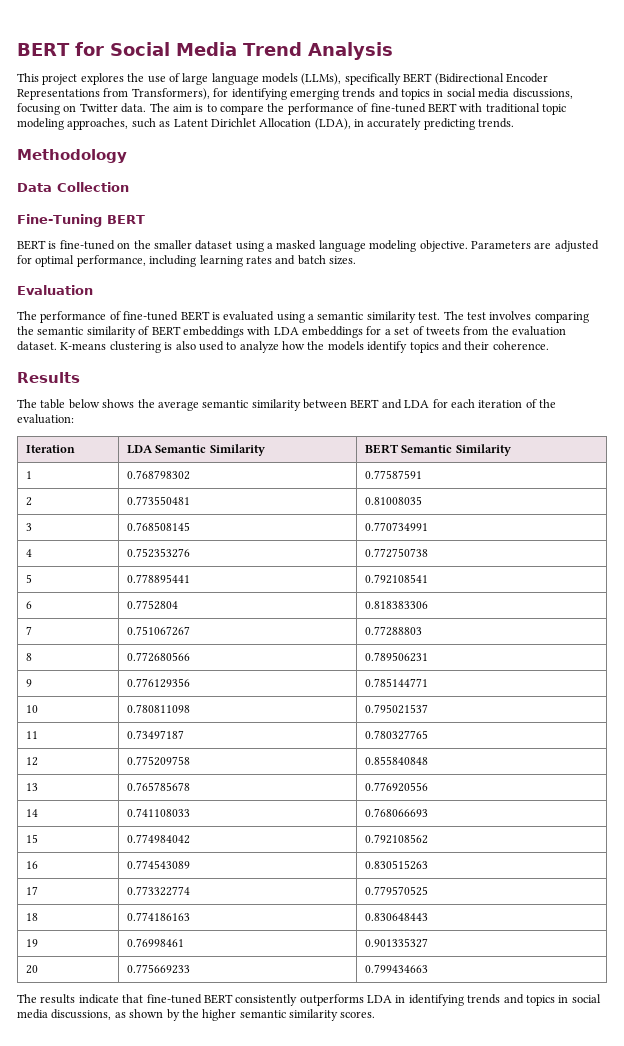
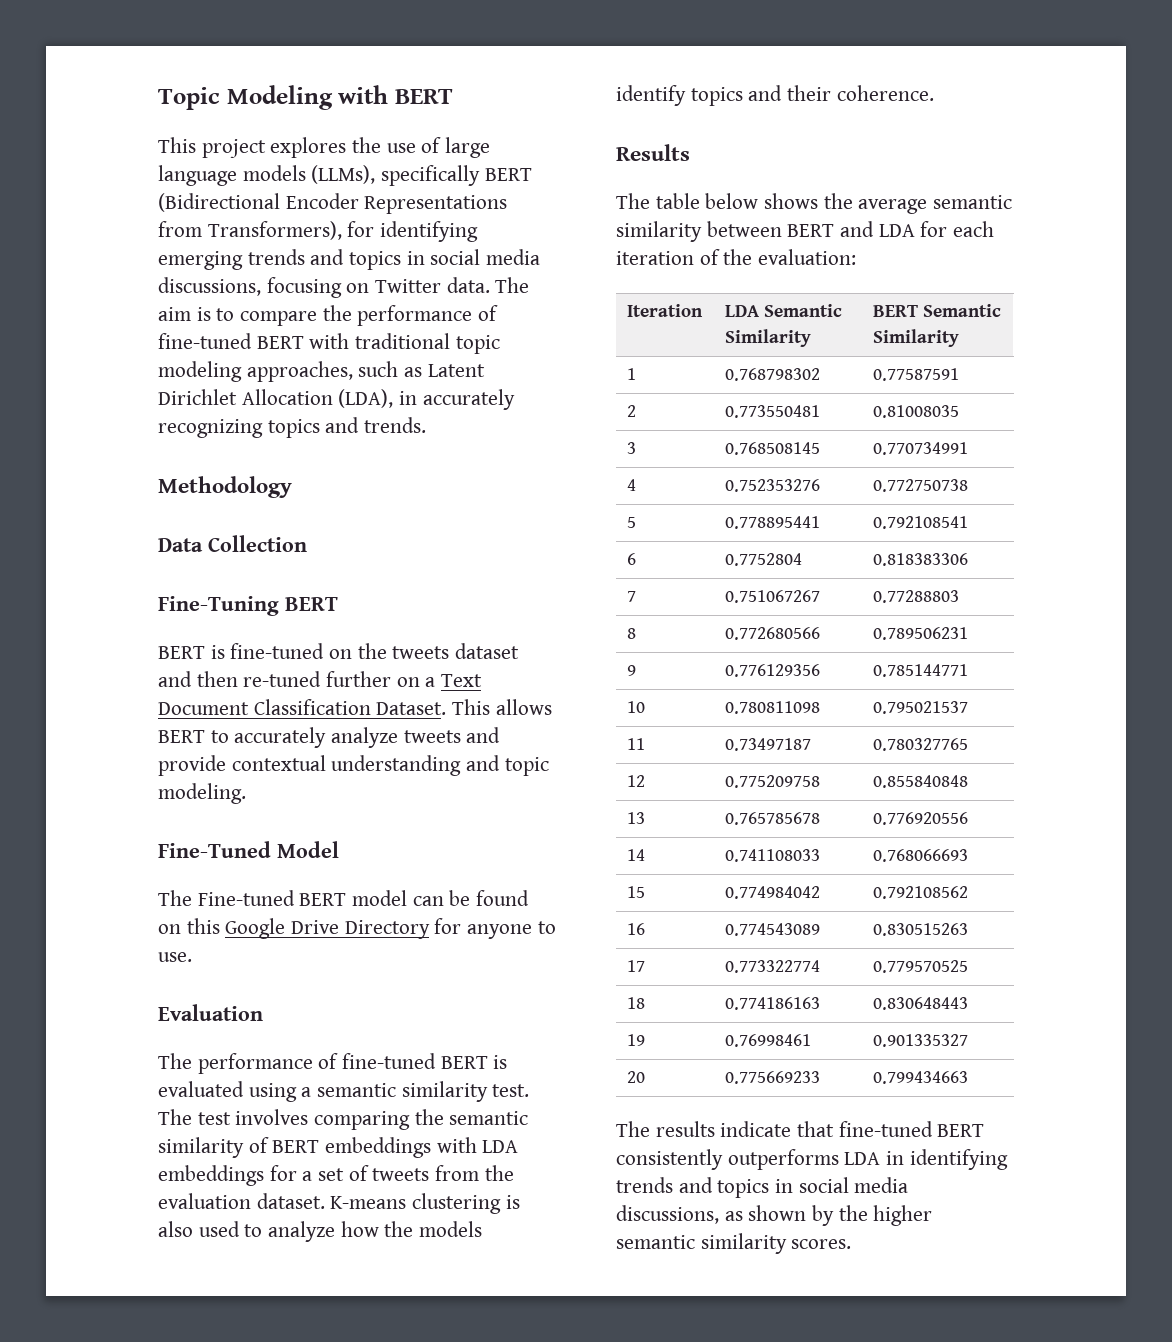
[17,42,393,60] BERT for Social Media Trend Analysis -> [158,85,453,110] Topic Modeling with BERT
[423,118,475,130] predicting -> [158,417,360,438] recognizing topics and
[153,240,599,252] [17,255,356,267] smaller dataset using a masked language modeling objective. Parameters are adjusted for optimal performance, including learning rates and batch sizes. -> [392,643,520,659] [158,671,483,687] [158,699,552,715] [158,727,501,748] [158,755,549,776] [158,783,246,804] [158,841,339,858] [158,890,530,906] [158,918,556,939] [158,952,192,962] tweets dataset and then re-tuned further on a Text Document Classification Dataset. This allows BERT to accurately analyze tweets and provide contextual understanding and topic modeling. // Fine-Tuned Model // The Fine-tuned BERT model can be found on this Google Drive Directory for anyone to use.

